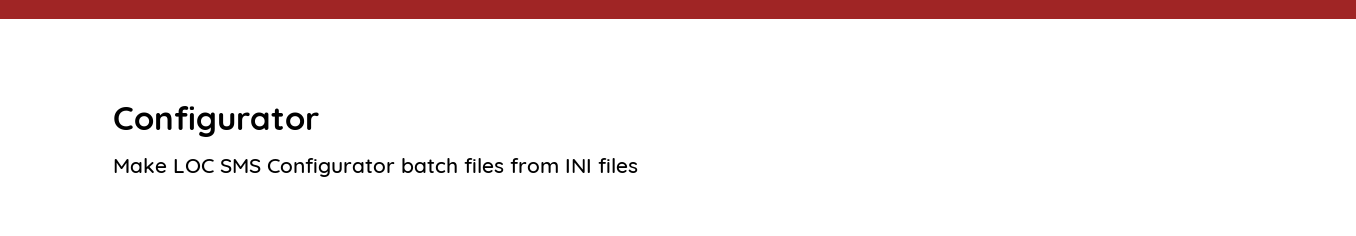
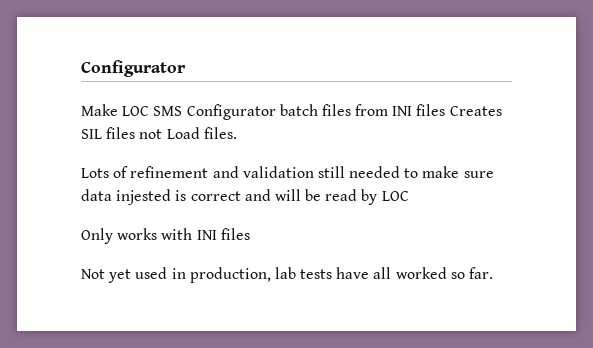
(638, 165) none -> [449,106,502,116] [81,127,237,139] [81,166,494,178] [81,189,409,205] [81,228,250,244] [81,267,494,283] Creates SIL files not Load files. // Lots of refinement and validation still needed to make sure data injested is correct and will be read by LOC // Only works with INI files // Not yet used in production, lab tests have all worked so far.

